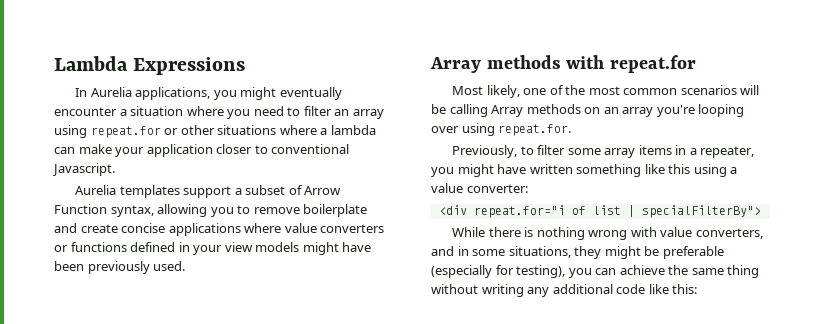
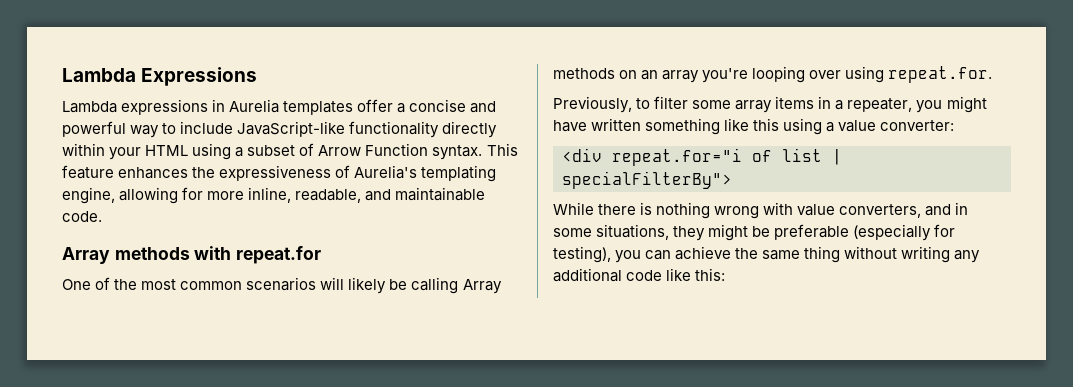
[75,87,342,100] [54,106,384,119] [54,125,376,138] [54,144,350,157] [52,163,115,176] [75,185,232,198] In Aurelia applications, you might eventually encounter a situation where you need to filter an array using repeat.for or other situations where a lambda can make your application closer to conventional Javascript. // Aurelia templates support -> [62,99,497,115] [62,121,498,138] [62,143,232,160] Lambda expressions in Aurelia templates offer a concise and powerful way to include JavaScript-like functionality directly within your HTML using
[110,204,368,217] [54,223,385,236] [54,242,372,255] [54,261,186,274] syntax, allowing you to remove boilerplate and create concise applications where value converters or functions defined in your view models might have been previously used. -> [432,143,518,160] [62,165,497,182] [62,187,486,204] [62,211,102,222] syntax. This feature enhances the expressiveness of Aurelia's templating engine, allowing for more inline, readable, and maintainable code.
[452,85,547,98] Most likely, one -> [62,279,91,290] One
(760, 90) none -> [348,277,387,294] likely

